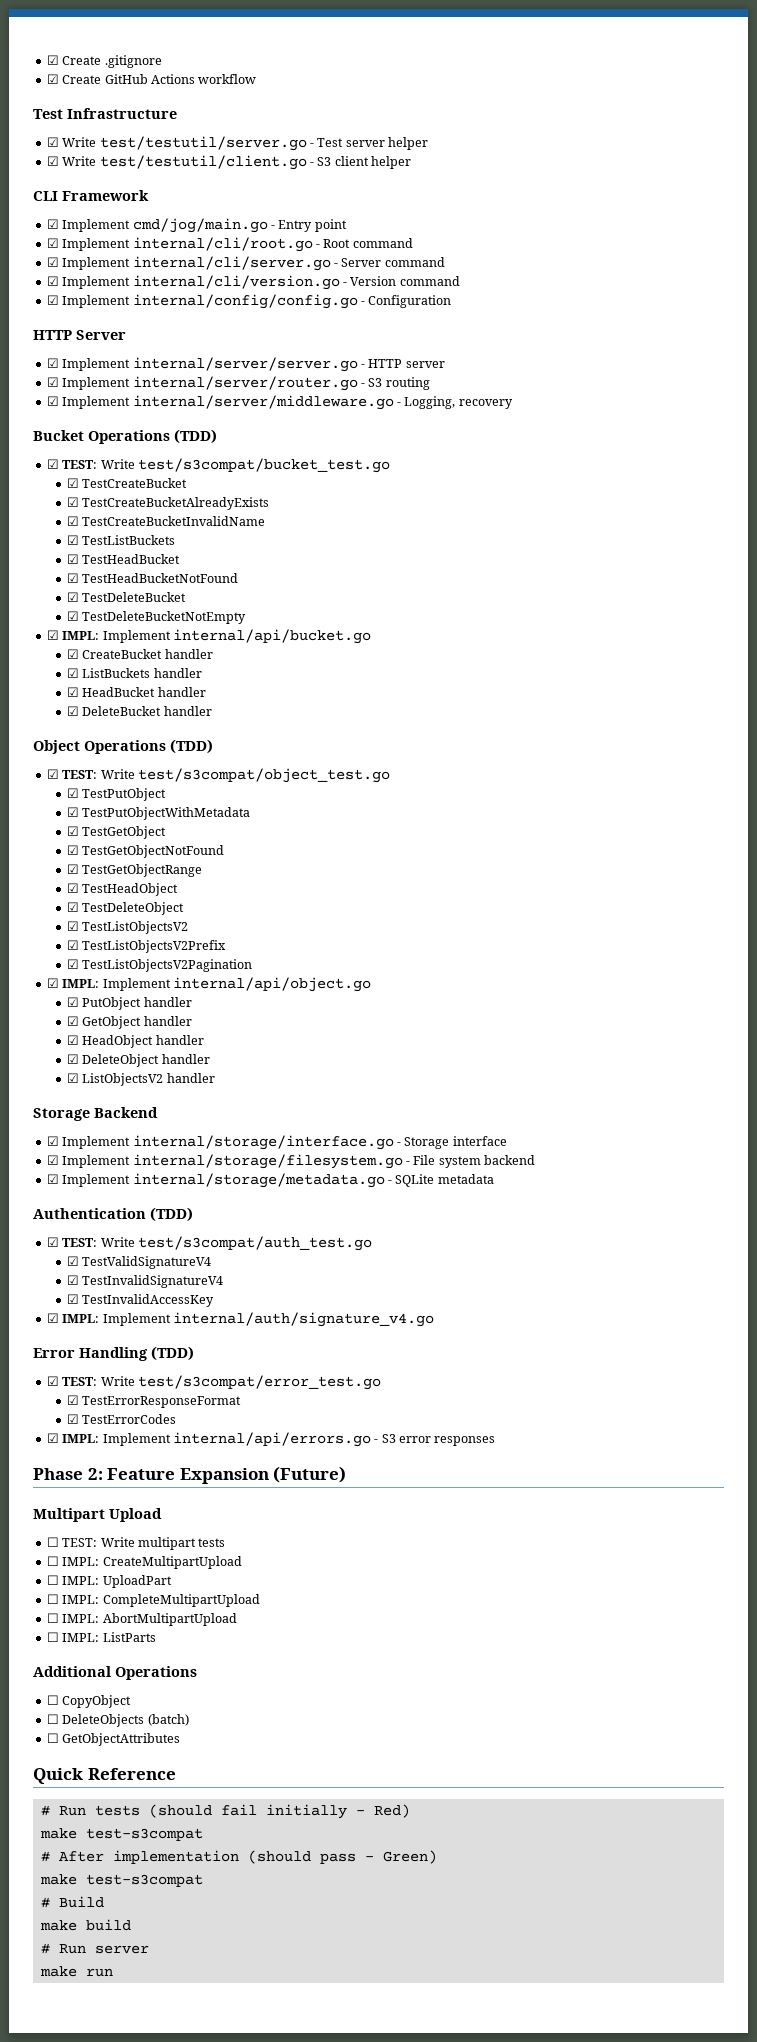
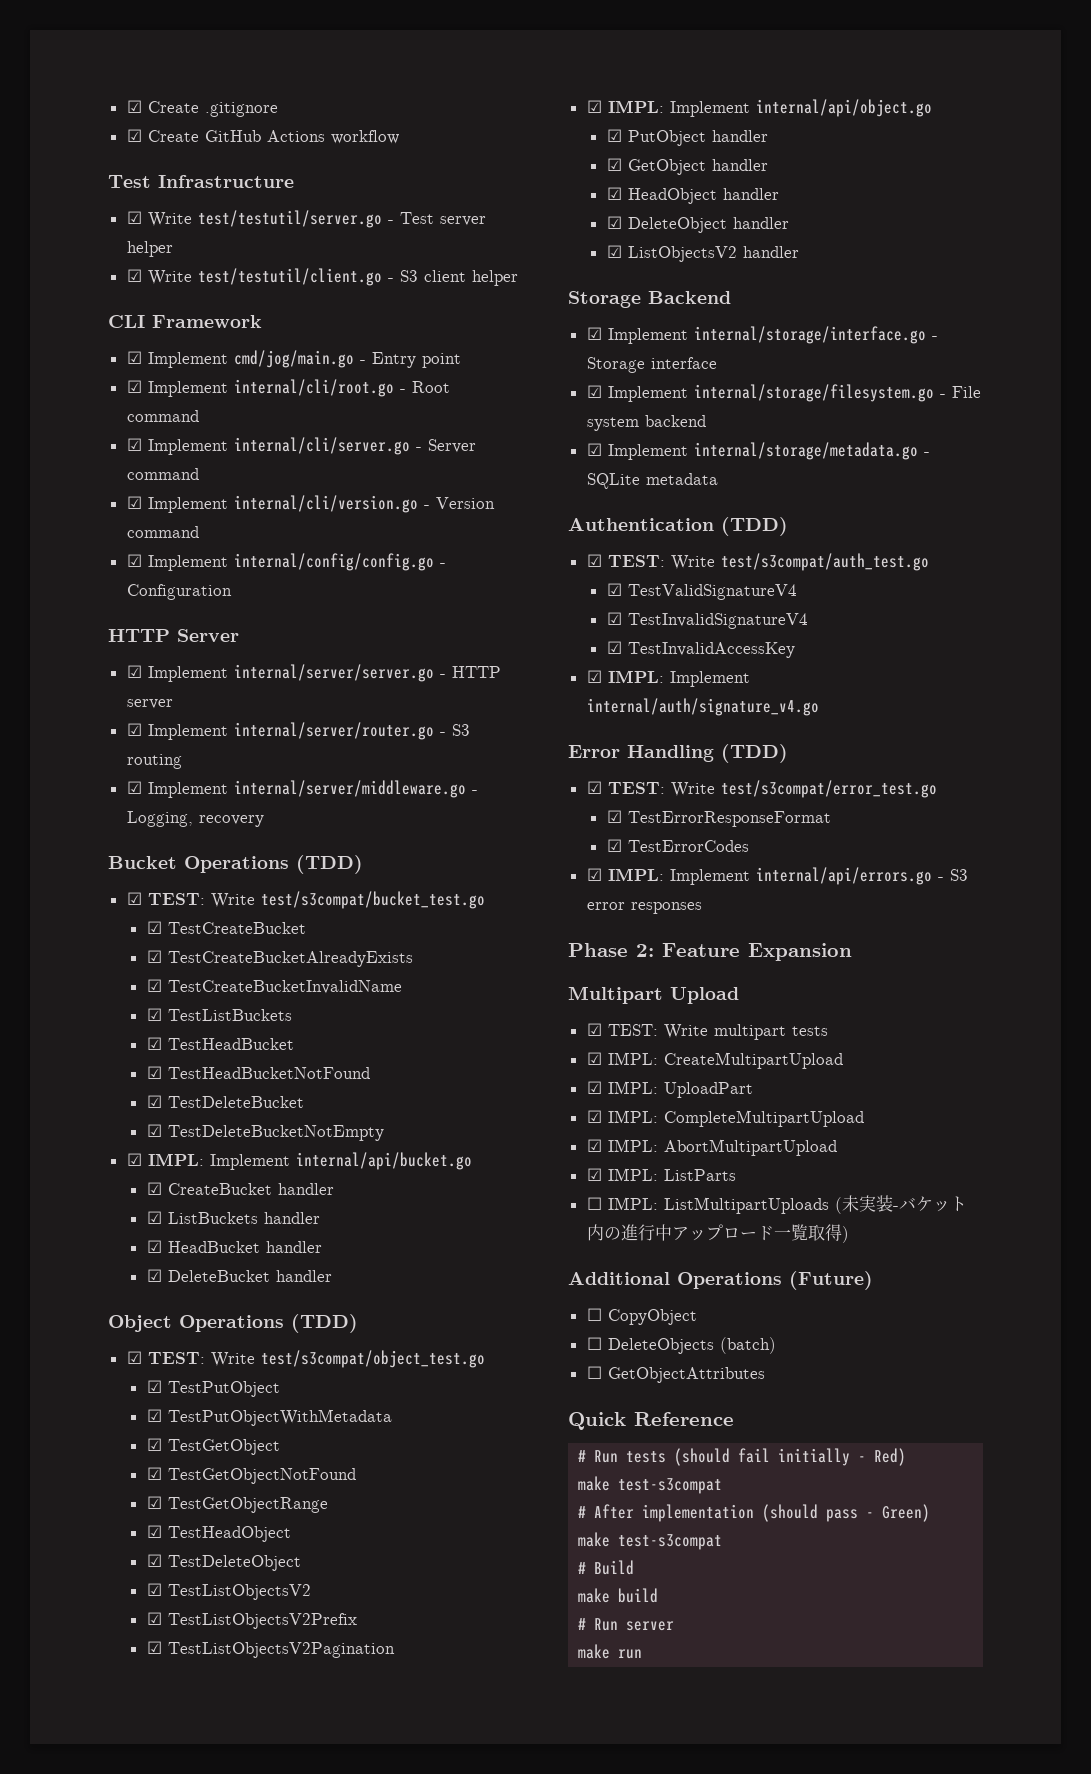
[273,1466,347,1483] (Future) -> (852, 952) none
[46,1537,59,1547] ☐ -> [586,1023,602,1036] ☑
[46,1556,59,1566] ☐ -> [586,1052,602,1065] ☑
[46,1575,59,1585] ☐ -> [586,1081,602,1094] ☑
[46,1594,59,1604] ☐ -> [586,1110,602,1123] ☑
[46,1613,59,1623] ☐ -> [586,1139,602,1152] ☑
[46,1632,59,1642] ☐ -> [586,1168,602,1181] ☑
(156, 1637) none -> [586,1195,967,1214] [586,1224,849,1243] // ☐ IMPL: ListMultipartUploads (未実装-バケット内の進行中アップロード一覧取得)
(197, 1673) none -> [789,1271,873,1290] (Future)

